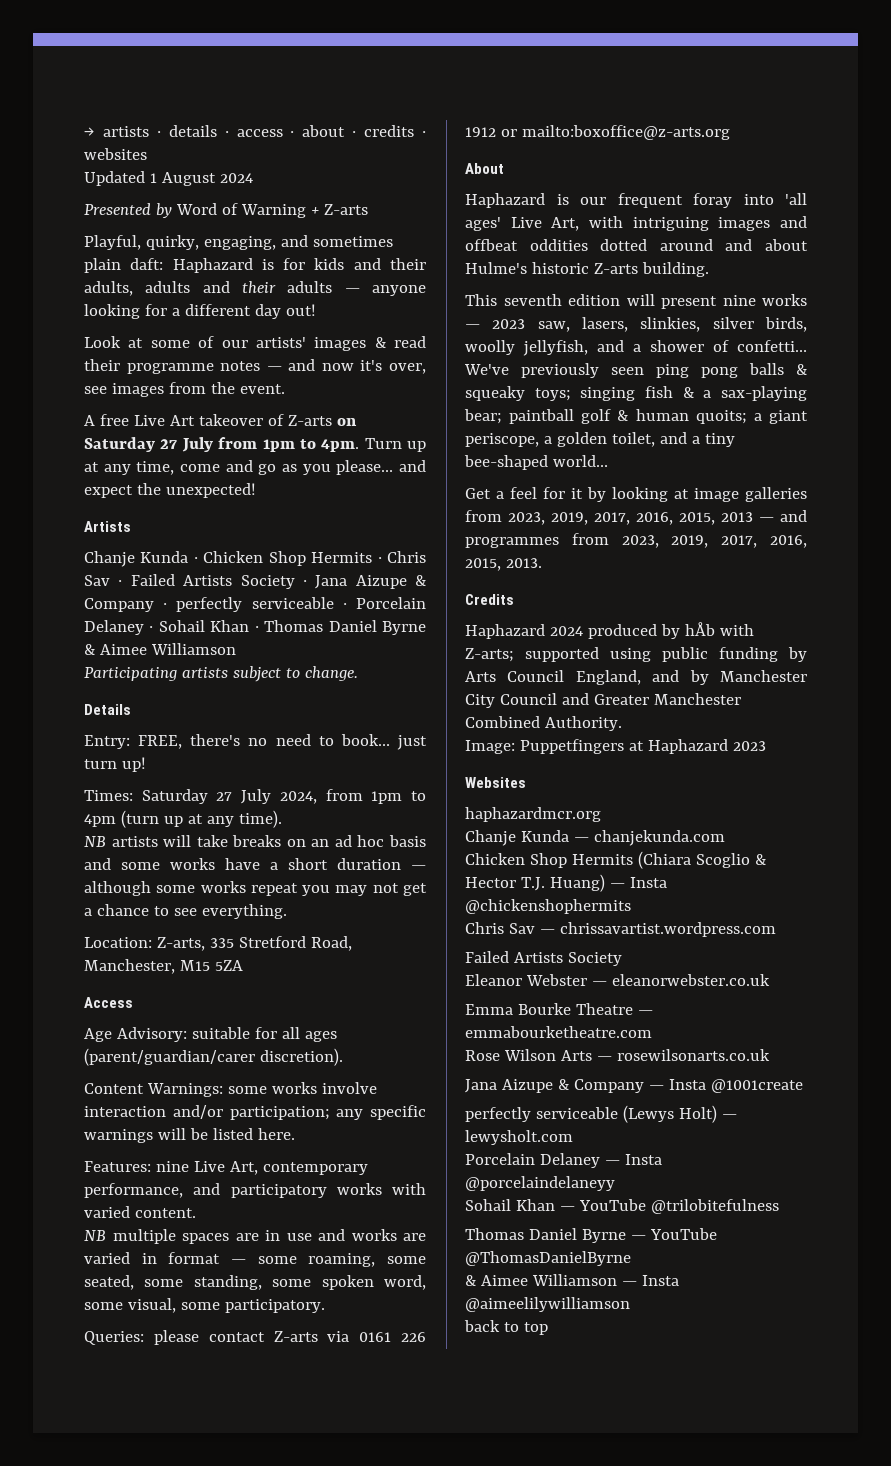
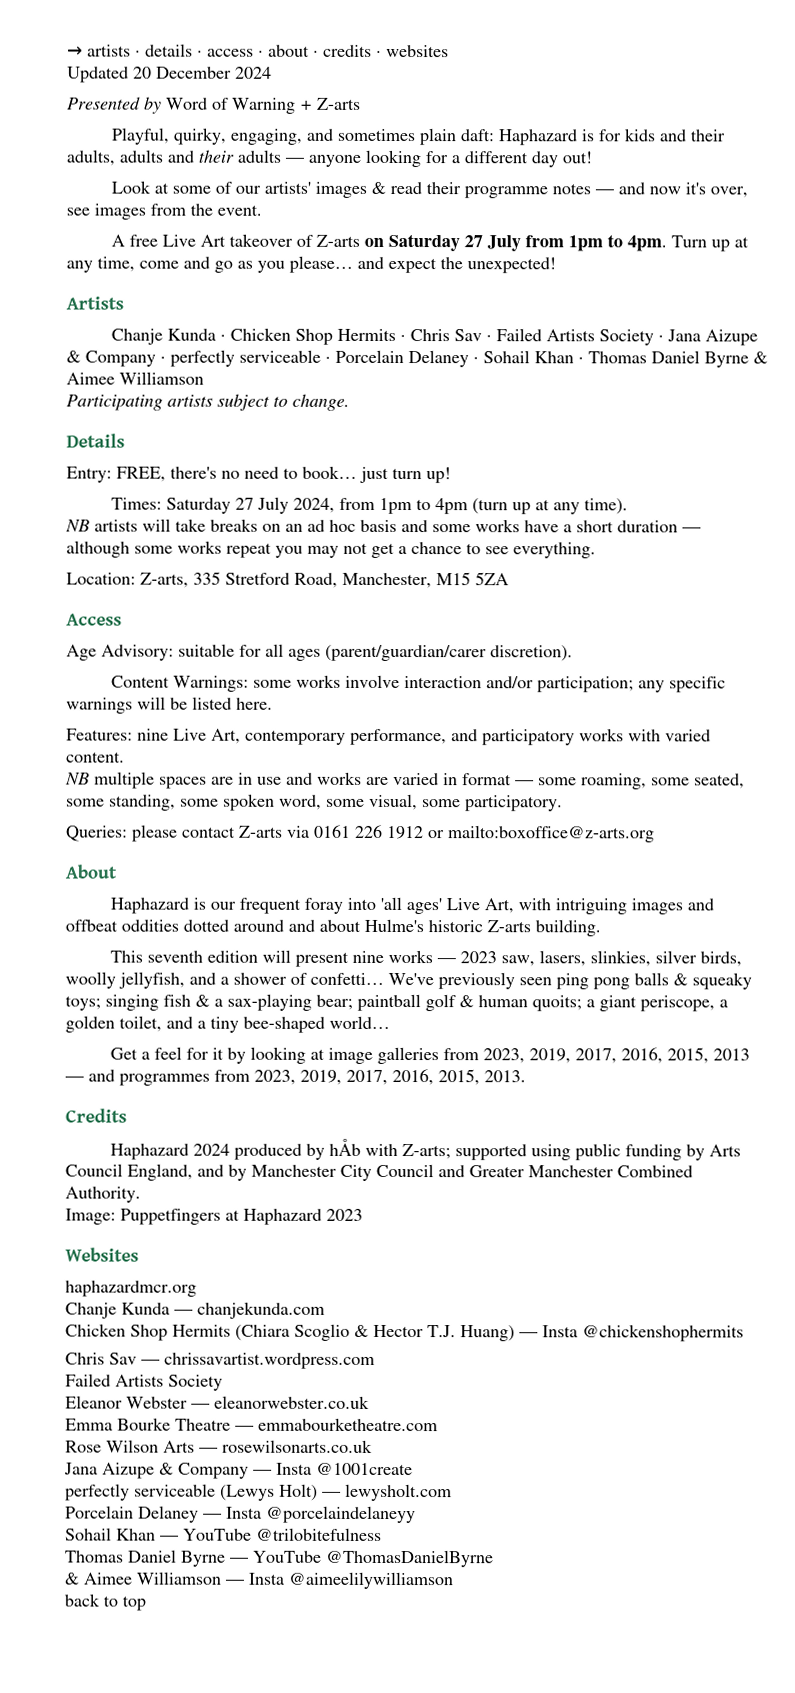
[149,172,216,186] 1 August -> [133,66,232,79] 20 December

